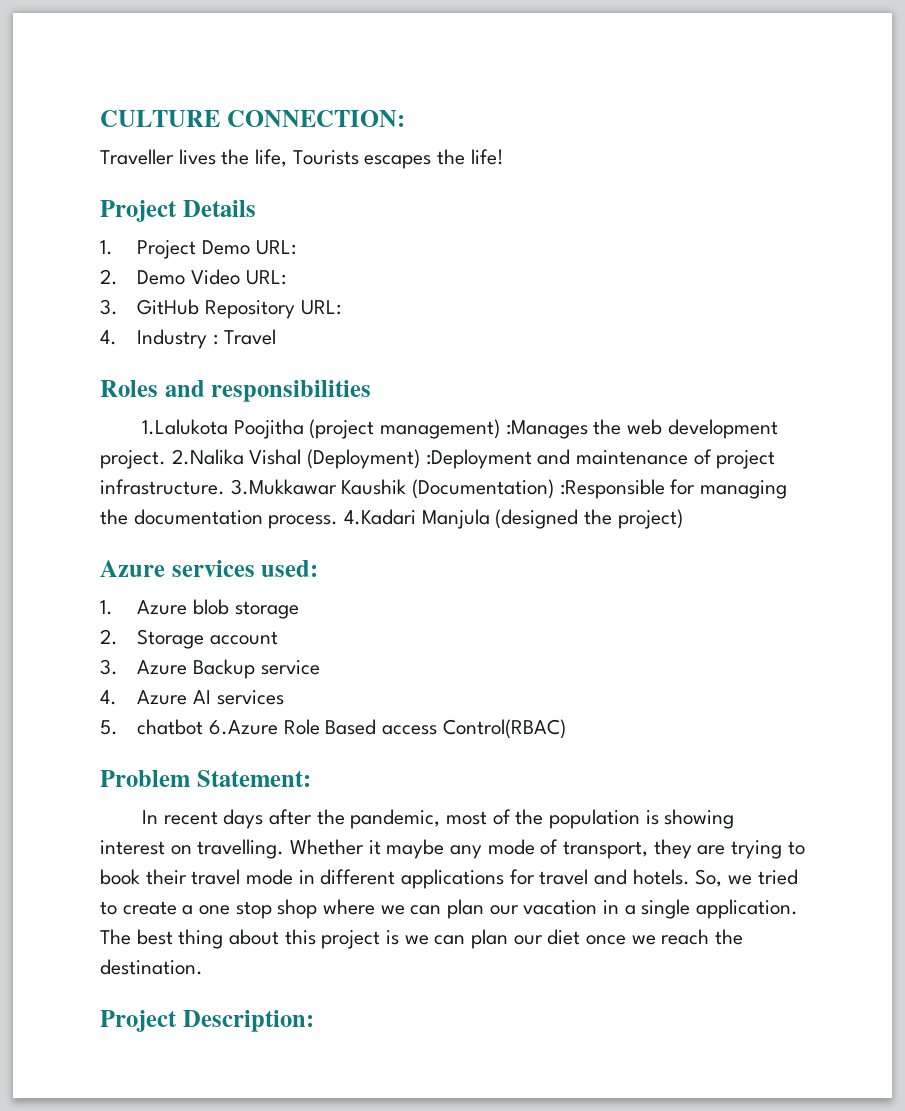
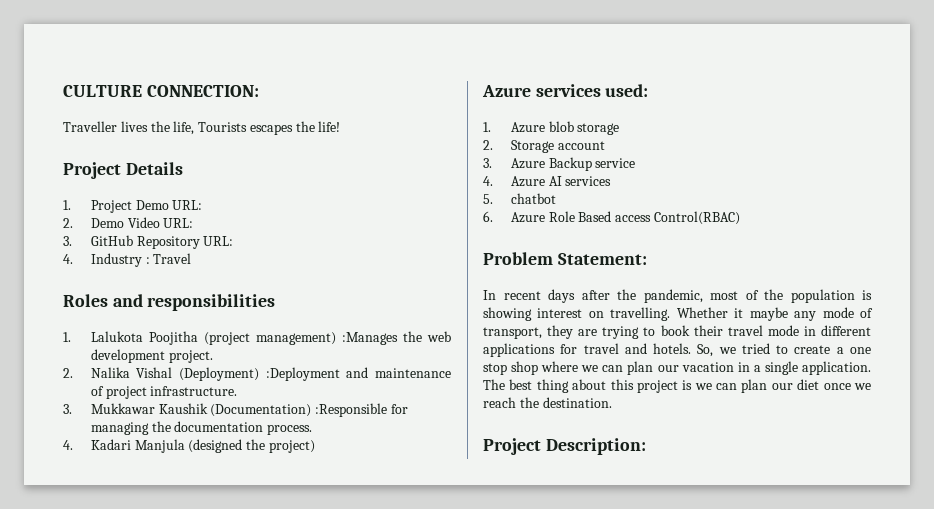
[142,419,229,435] 1.Lalukota -> [63,331,143,342] 1. Lalukota
[171,449,244,465] 2.Nalika -> [63,367,130,378] // 2. Nalika
[230,479,337,495] 3.Mukkawar -> [63,403,155,414] // 3. Mukkawar
[344,509,417,525] 4.Kadari -> [63,439,131,450] // 4. Kadari
[208,720,278,735] 6.Azure -> [483,211,545,223] // 6. Azure

